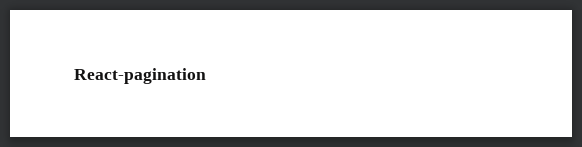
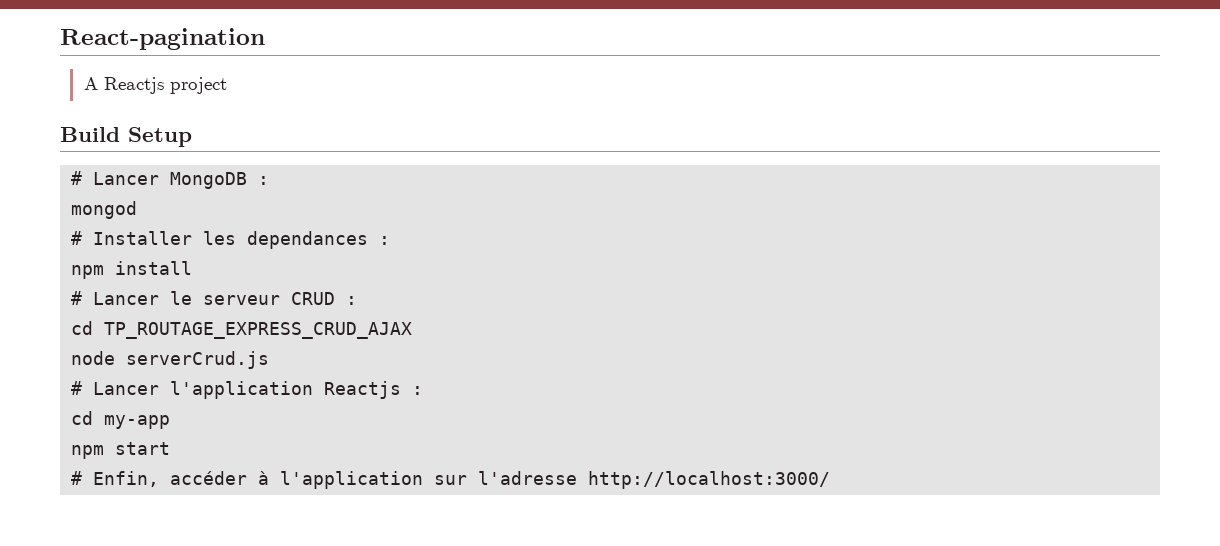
(206, 76) none -> [83,77,227,94] [60,127,192,147] [71,171,270,189] [71,201,138,219] [71,231,391,249] [71,261,193,279] [71,291,358,305] [71,321,413,339] [71,351,270,369] [71,381,424,399] [71,411,171,429] [71,442,171,459] [71,471,831,489] // A Reactjs project // Build Setup // # Lancer MongoDB : // mongod // # Installer les dependances : // npm install // # Lancer le serveur CRUD : // cd TP_ROUTAGE_EXPRESS_CRUD_AJAX // node serverCrud.js // # Lancer l'application Reactjs : // cd my-app // npm start // # Enfin, accéder à l'application sur l'adresse http://localhost:3000/

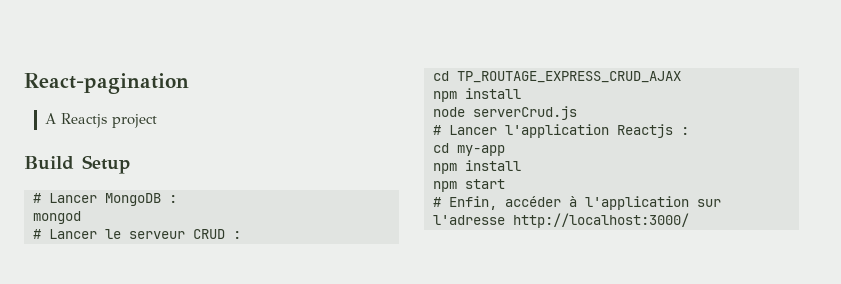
[71,231,391,249] [71,261,193,279] // # Installer les dependances : // npm install -> (81, 217) none
(413, 330) none -> [433,88,521,102] // npm install
(171, 422) none -> [433,160,521,174] // npm install

